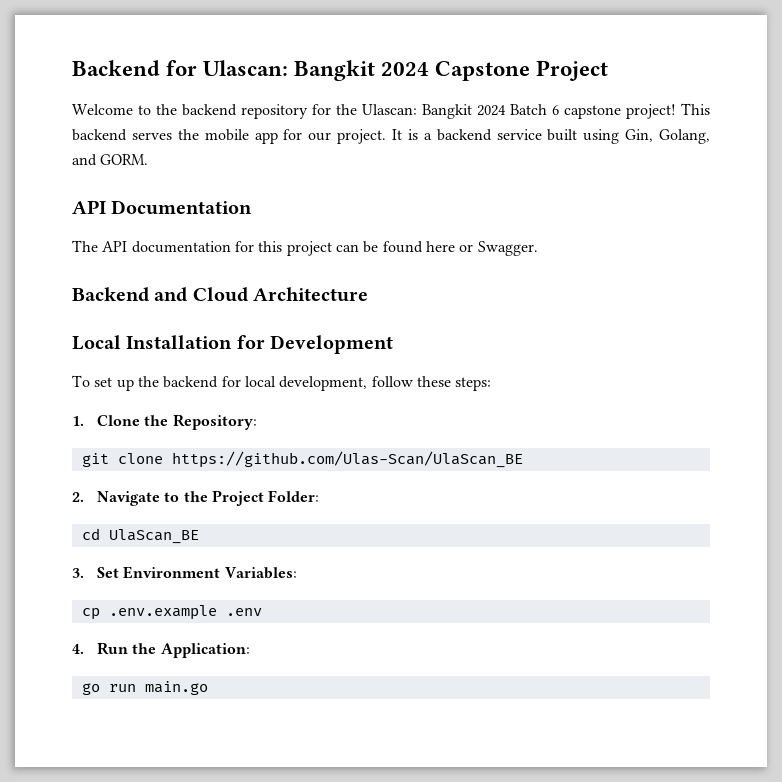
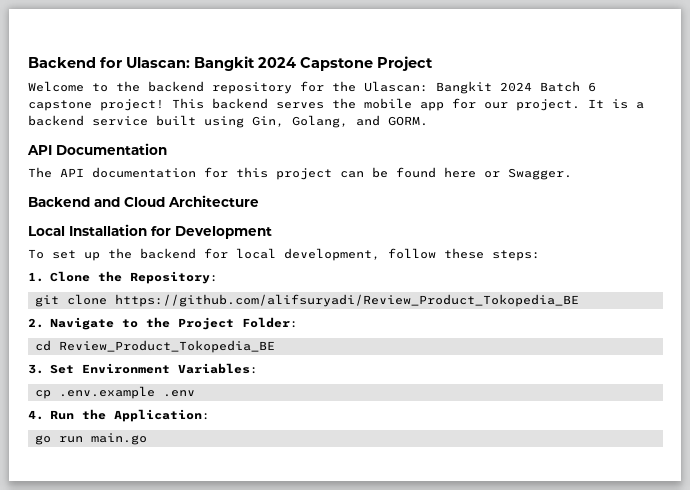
[171,451,523,468] https://github.com/Ulas-Scan/UlaScan_BE -> [114,294,579,307] https://github.com/alifsuryadi/Review_Product_Tokopedia_BE
[108,529,199,544] UlaScan_BE -> [58,340,275,353] Review_Product_Tokopedia_BE

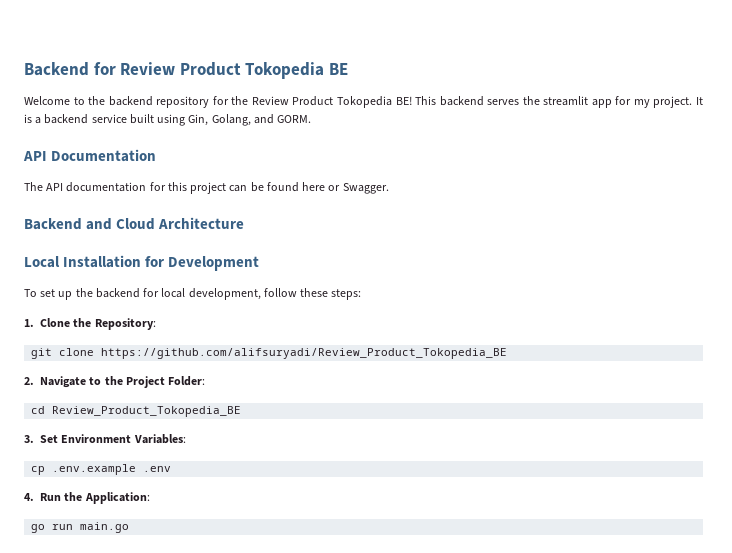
[126,56,433,71] Ulascan: Bangkit 2024 Capstone Project -> [120,62,348,79] Review Product Tokopedia BE
[364,81,596,94] [28,99,164,111] Ulascan: Bangkit 2024 Batch 6 capstone project! -> [251,96,412,108] Review Product Tokopedia BE!
[364,98,412,109] mobile -> [543,96,589,106] streamlit
[484,102,508,109] our -> [633,99,650,108] my

